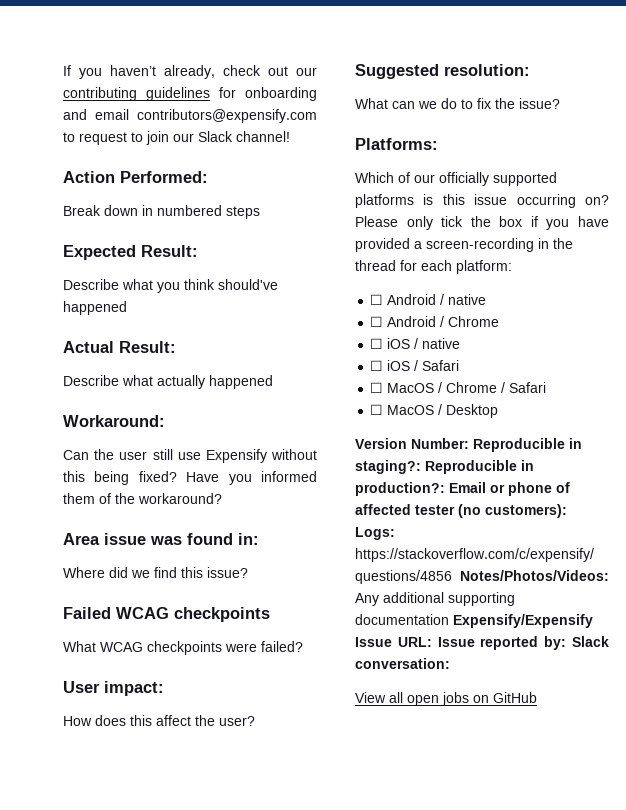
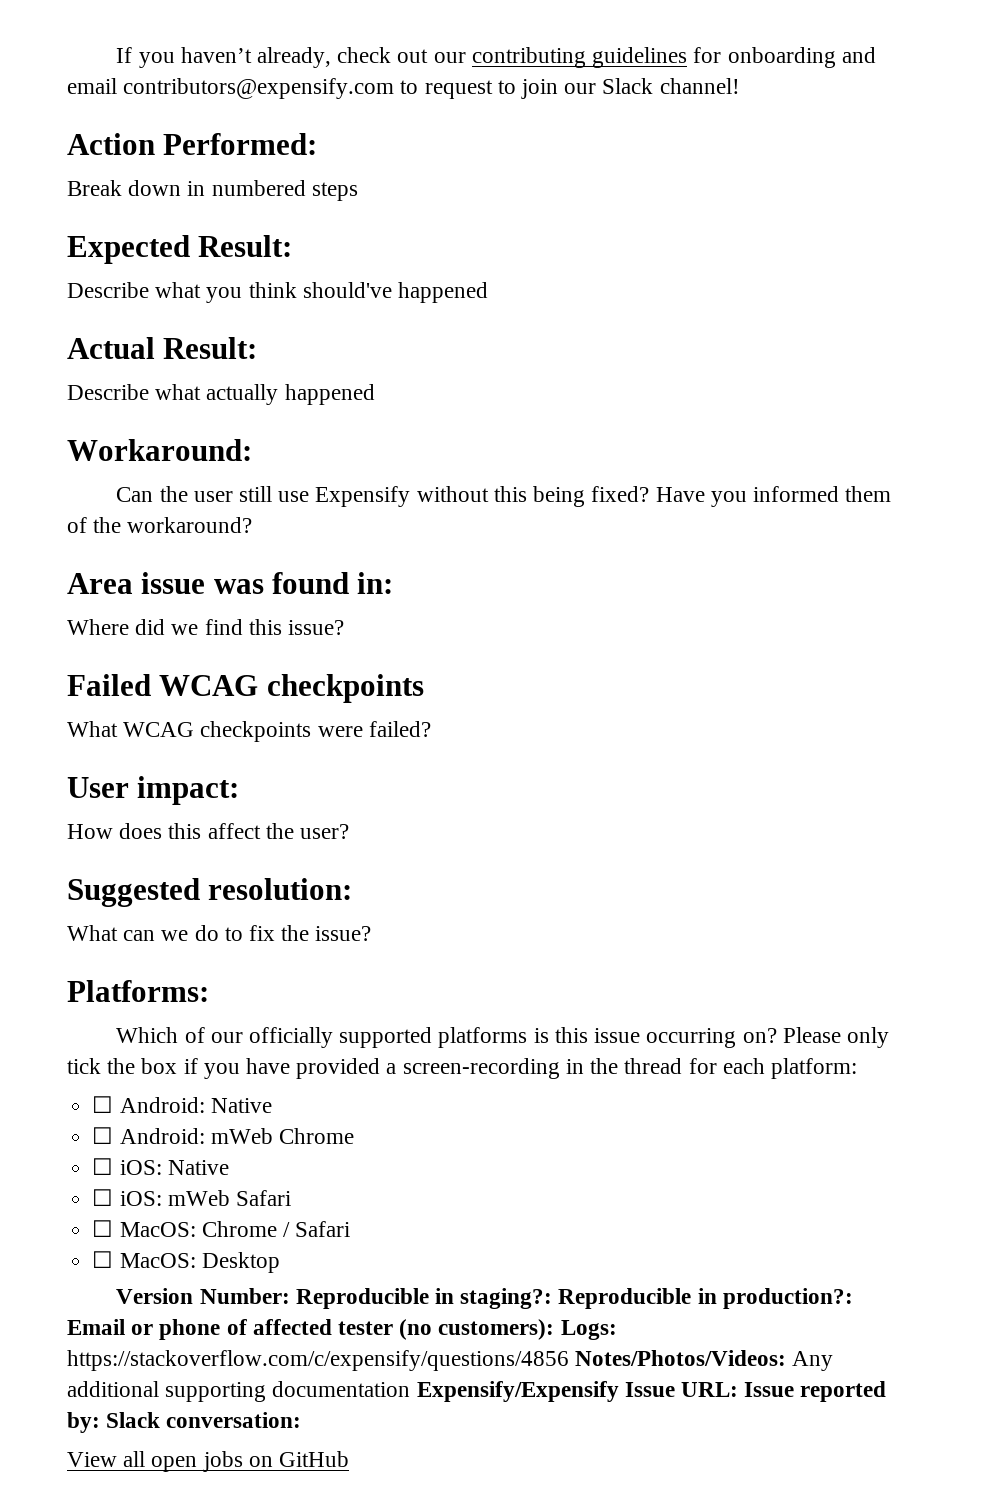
[387,294,487,305] [370,316,445,327] Android / native // ☐ Android / -> [119,1097,272,1113] [92,1127,273,1144] Android: Native // ☐ Android: mWeb
[387,338,461,349] [370,360,460,371] [370,382,443,393] iOS / native // ☐ iOS / Safari // ☐ MacOS / -> [119,1160,229,1175] [92,1189,291,1206] [92,1220,196,1237] iOS: Native // ☐ iOS: mWeb Safari // ☐ MacOS:
[387,404,443,415] MacOS / -> [119,1253,196,1268] MacOS:

